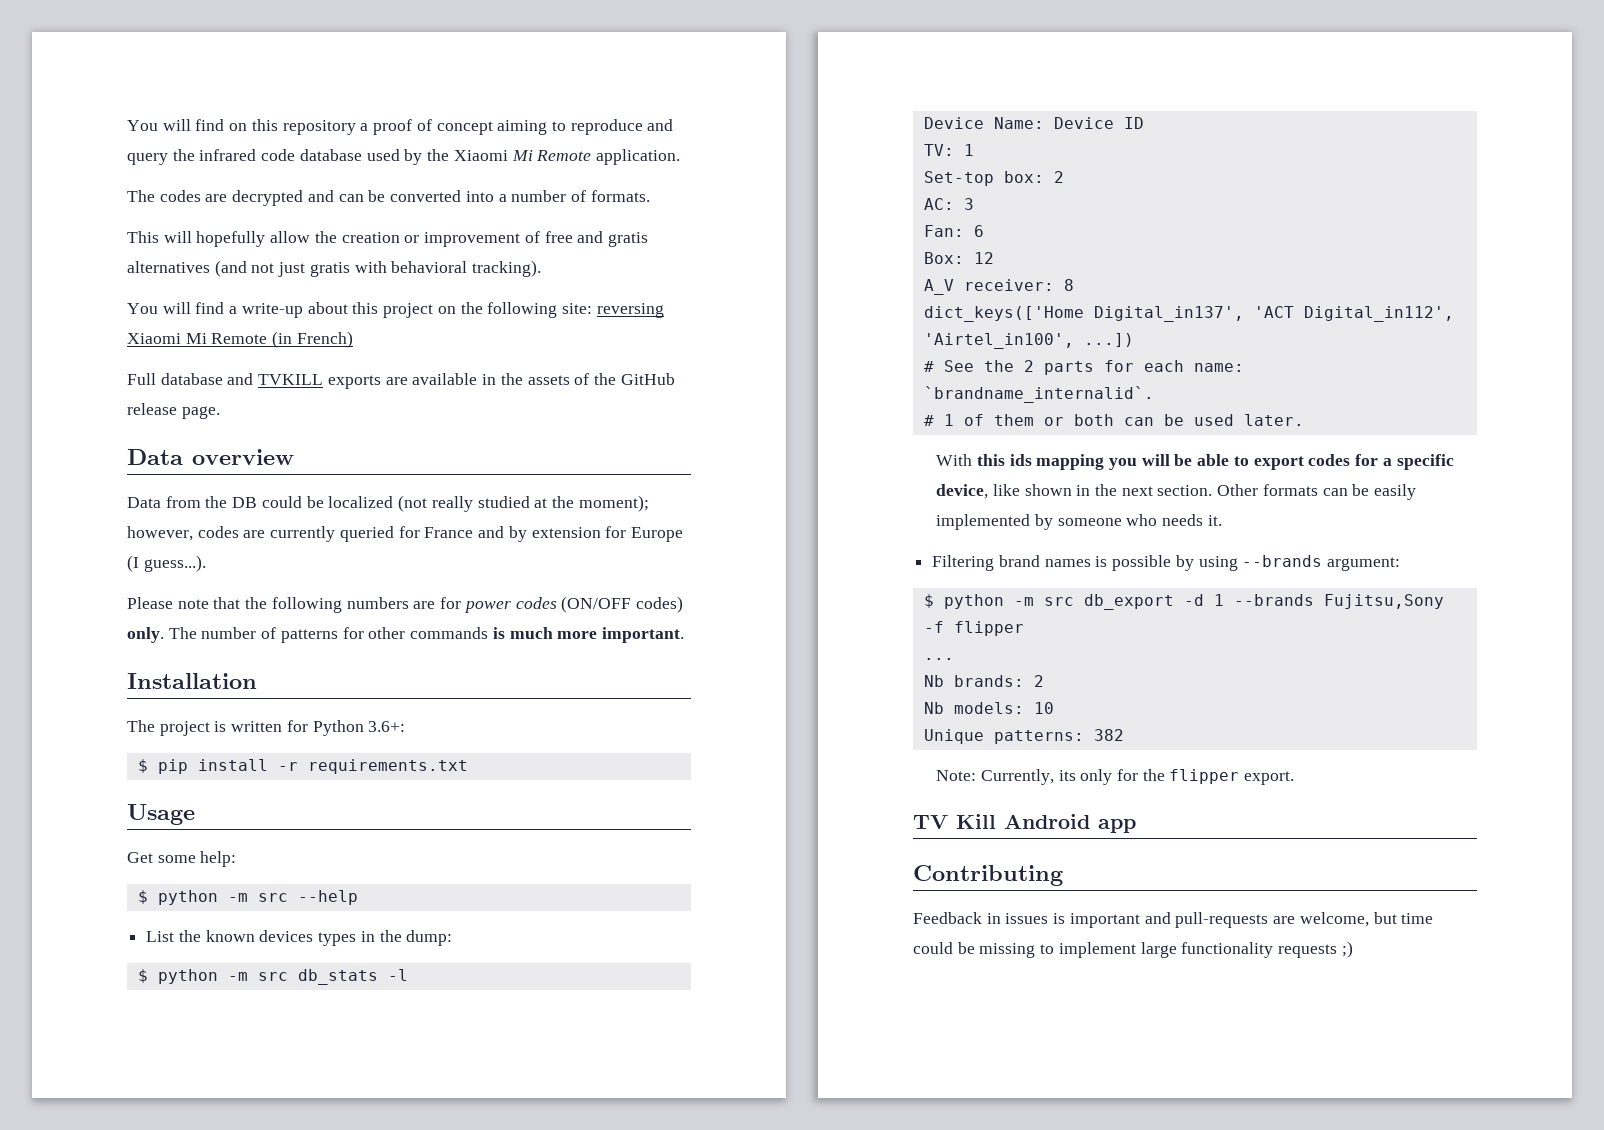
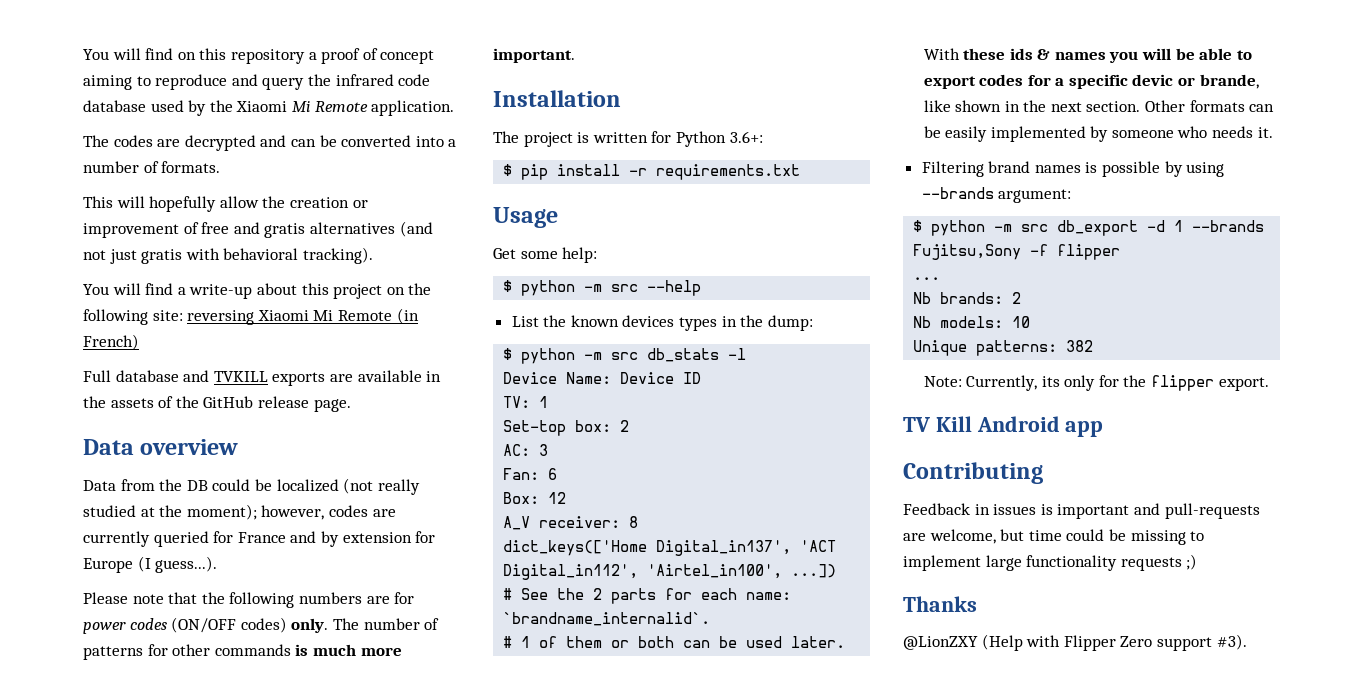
[976,454,1105,470] this ids mapping -> [963,48,1106,60] these ids & names
[936,484,989,499] device, -> [1132,74,1259,89] devic or brande,
(1353, 949) none -> [903,596,977,612] [903,634,1247,651] // Thanks // @LionZXY (Help with Flipper Zero support #3).

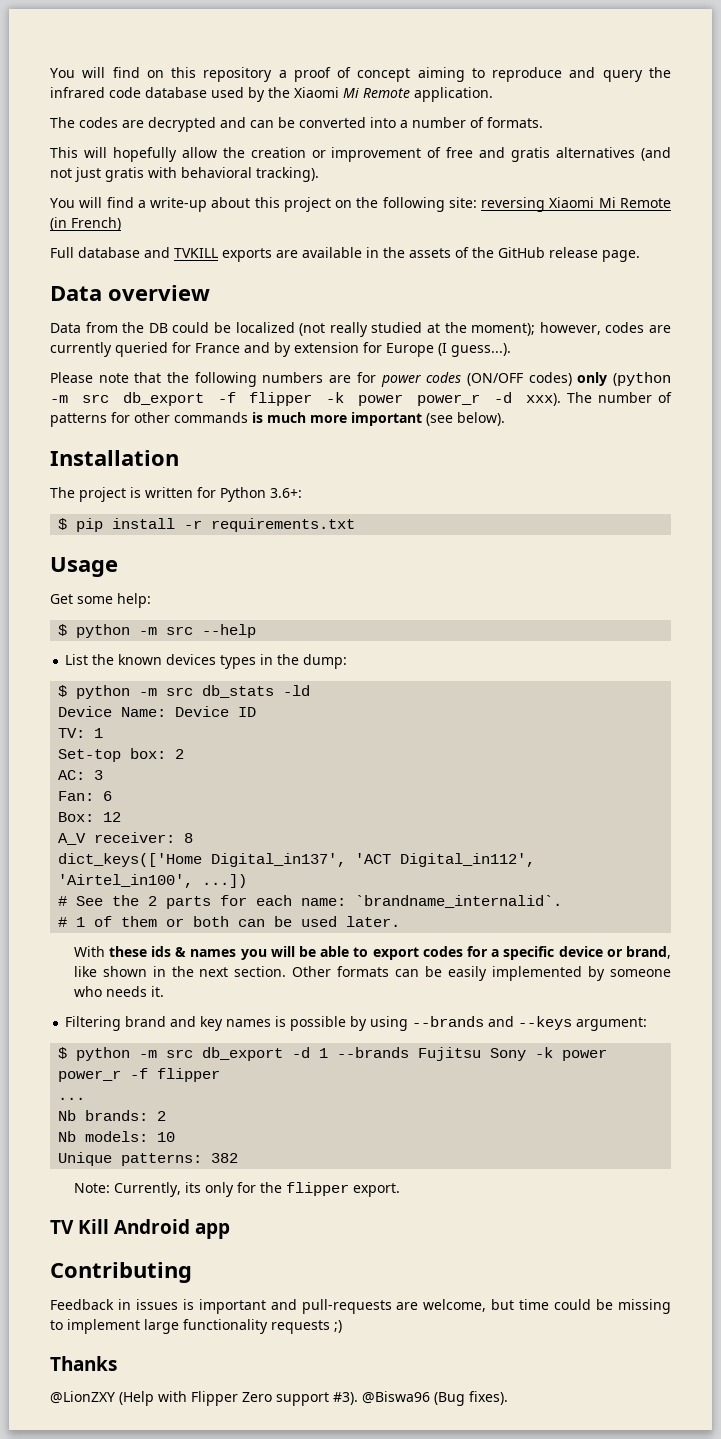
[291,618,329,633] only. -> [577,372,671,386] [50,392,561,406] only (python -m src db_export -f flipper -k power power_r -d xxx).
[493,48,575,63] important. -> [351,412,505,426] important (see below).
[728,348,747,360] -l -> [283,685,311,696] -ld
[1132,74,1259,89] devic or brande, -> [558,946,672,959] device or brand,
(1031, 167) none -> [170,1016,224,1031] and key
(994, 193) none -> [488,1016,573,1030] and --keys
[913,244,1022,260] Fujitsu,Sony -> [418,1047,608,1061] [58,1070,122,1082] Fujitsu Sony -k power power_r
(1247, 642) none -> [362,1391,508,1406] @Biswa96 (Bug fixes).

